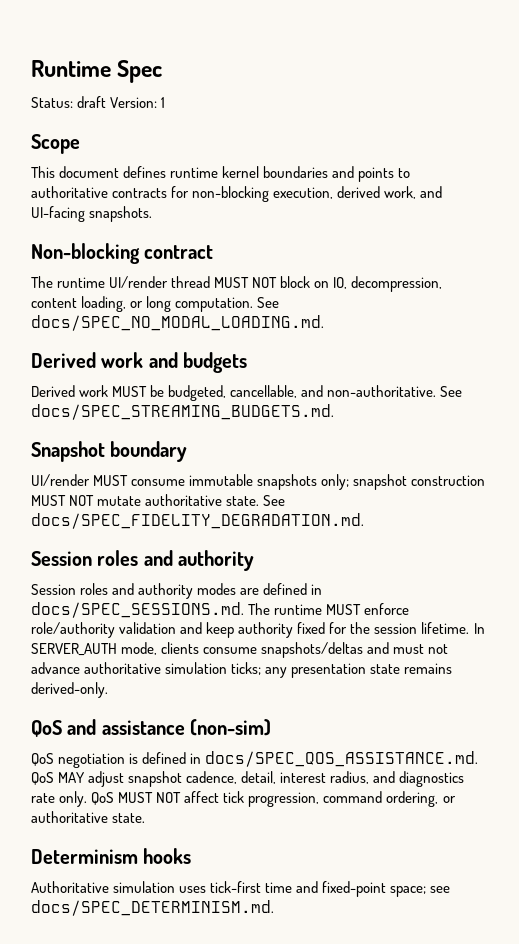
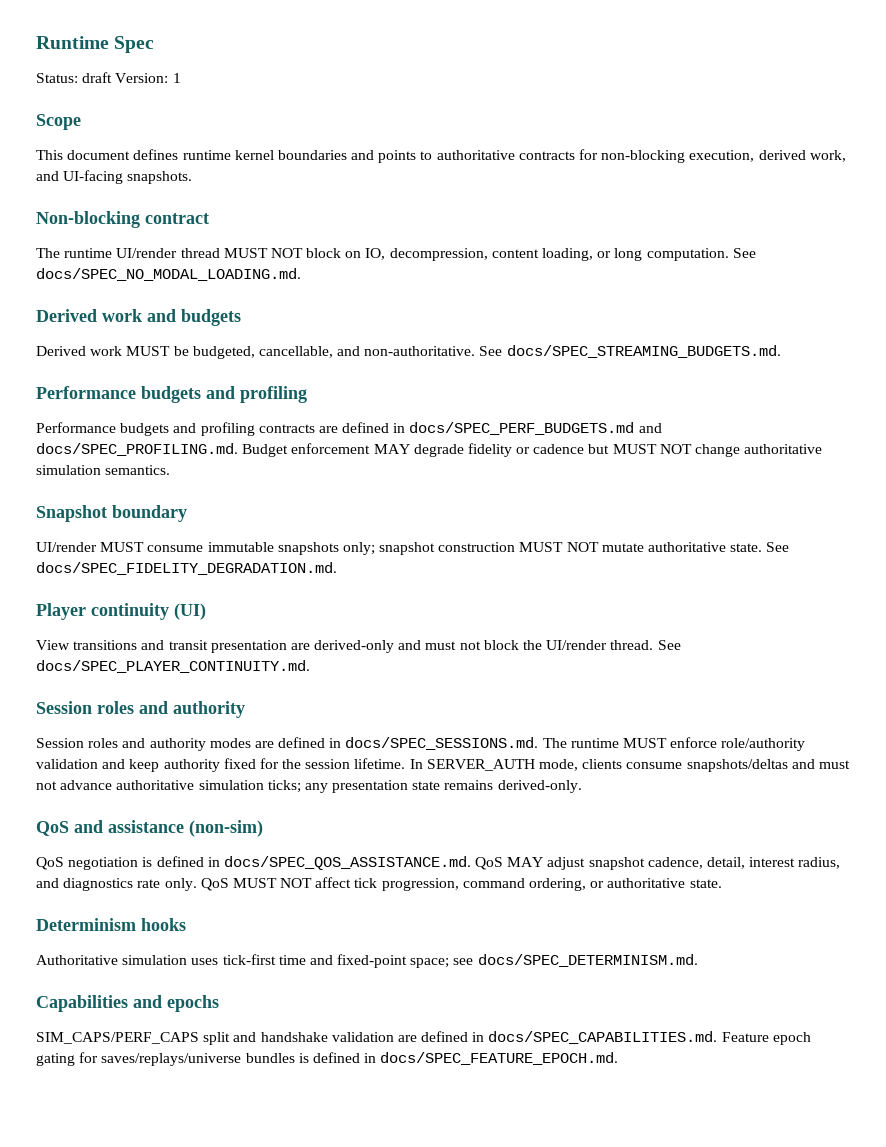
(334, 412) none -> [36,386,307,403] [36,422,662,436] [36,443,823,457] [36,465,171,475] // Performance budgets and profiling // Performance budgets and profiling contracts are defined in docs/SPEC_PERF_BUDGETS.md and docs/SPEC_PROFILING.md. Budget enforcement MAY degrade fidelity or cadence but MUST NOT change authoritative simulation semantics.
(364, 521) none -> [36,603,206,620] [36,640,681,653] [36,660,310,673] // Player continuity (UI) // View transitions and transit presentation are derived-only and must not block the UI/render thread. See docs/SPEC_PLAYER_CONTINUITY.md.
(274, 908) none -> [36,995,219,1012] [36,1031,811,1045] [36,1052,619,1066] // Capabilities and epochs // SIM_CAPS/PERF_CAPS split and handshake validation are defined in docs/SPEC_CAPABILITIES.md. Feature epoch gating for saves/replays/universe bundles is defined in docs/SPEC_FEATURE_EPOCH.md.

